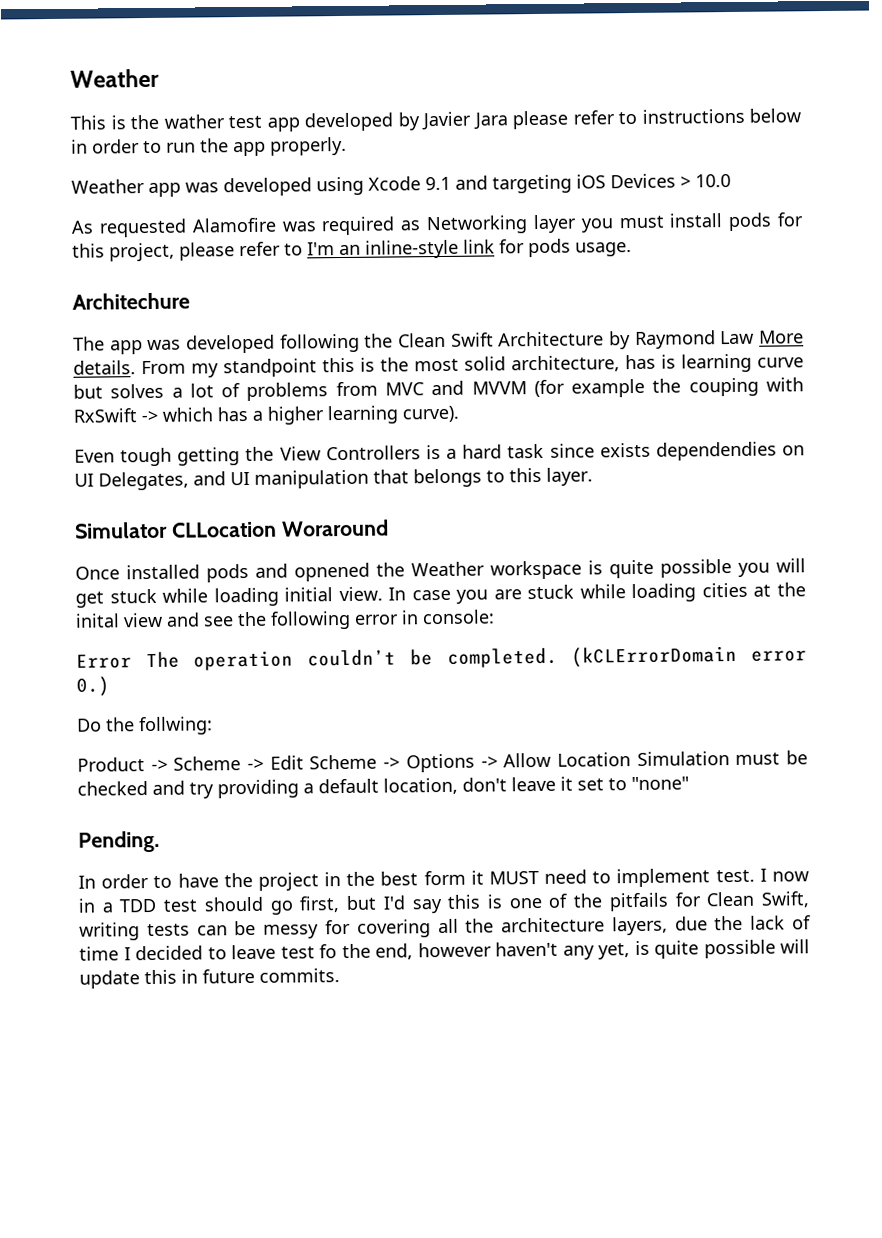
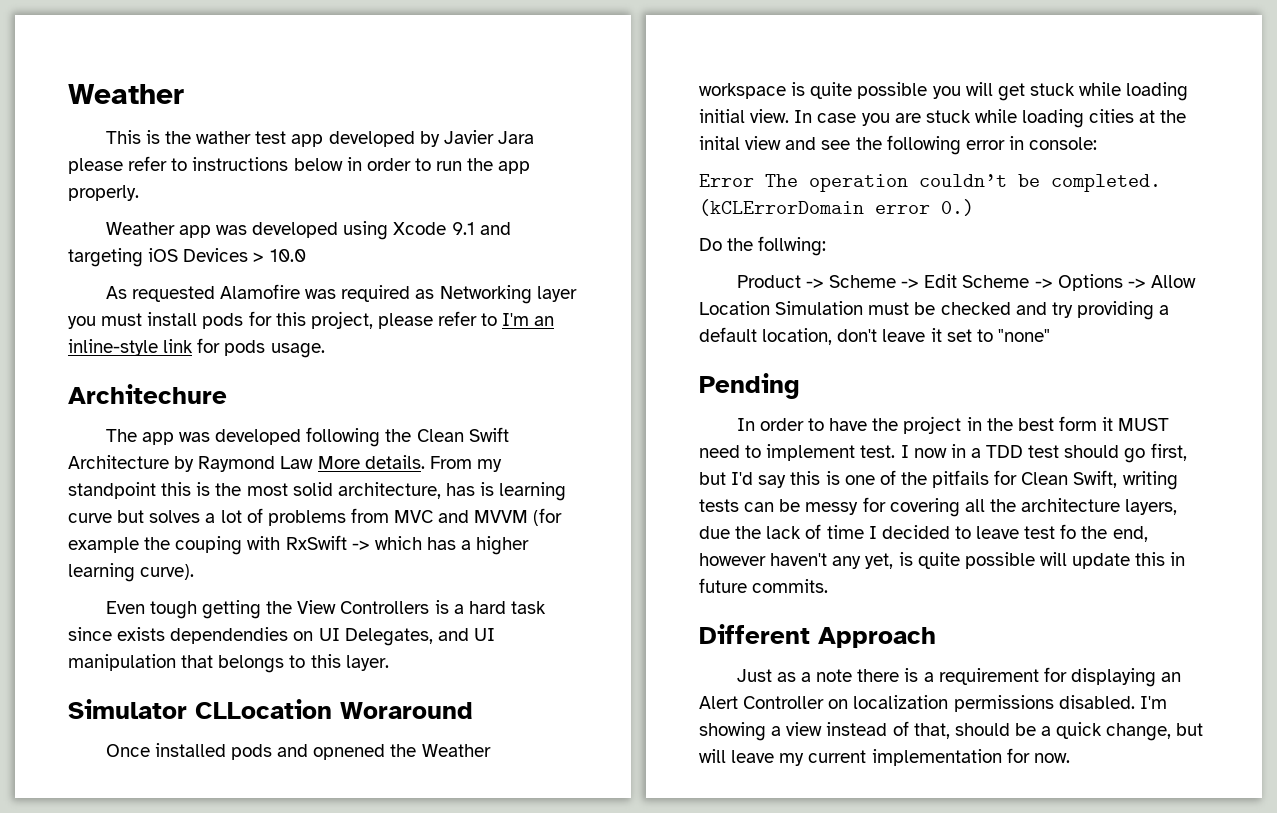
[78,830,160,853] Pending. -> [699,373,800,399] Pending
(340, 975) none -> [699,624,936,648] [736,667,1182,687] [699,695,1167,712] [699,721,1204,741] [699,748,1070,766] // Different Approach // Just as a note there is a requirement for displaying an Alert Controller on localization permissions disabled. I'm showing a view instead of that, should be a quick change, but will leave my current implementation for now.

